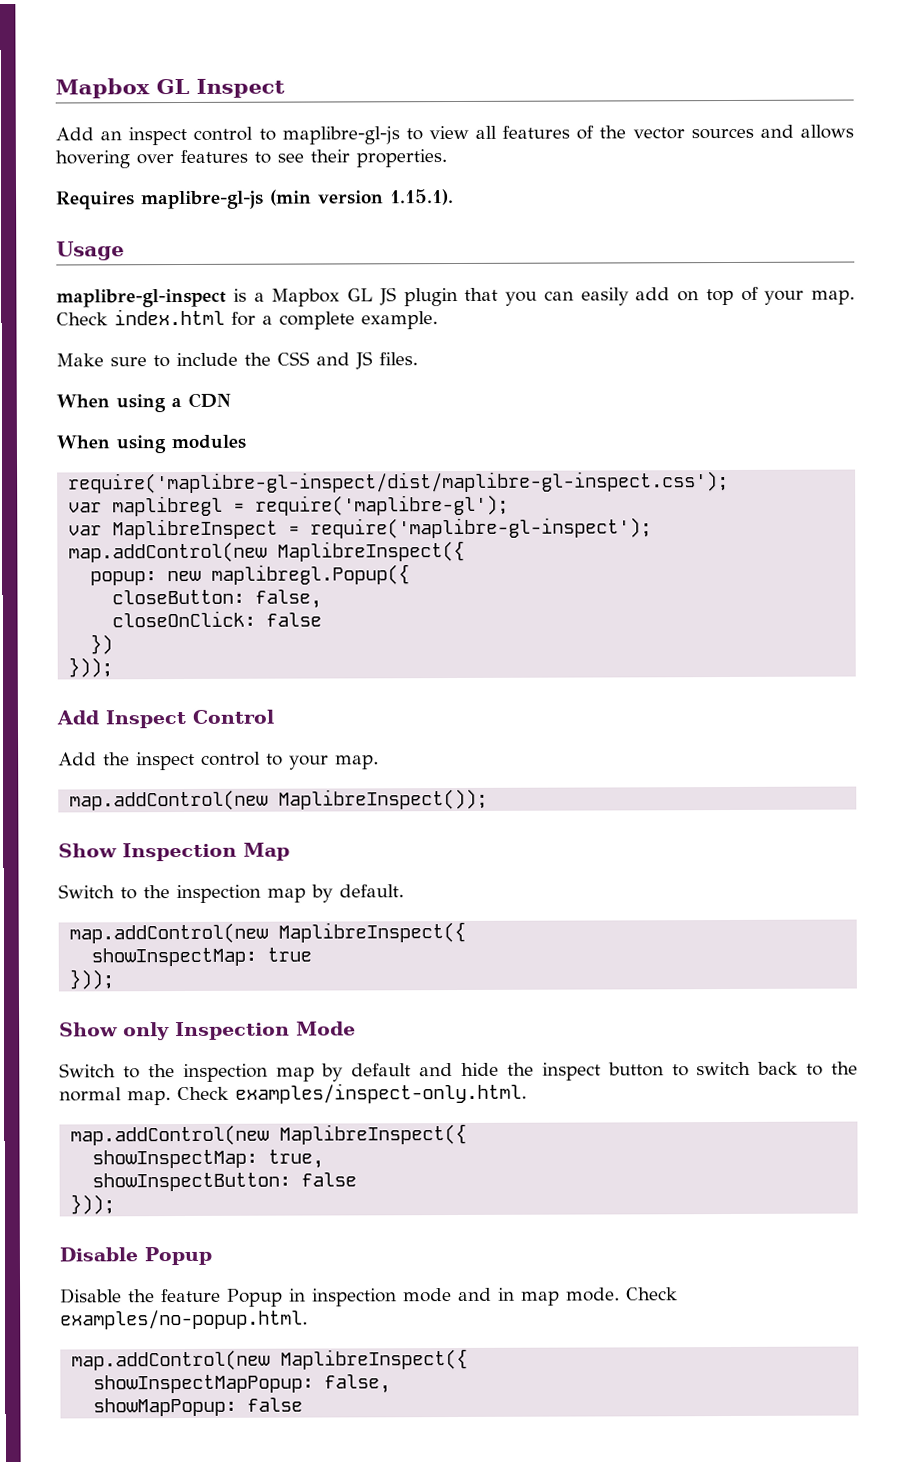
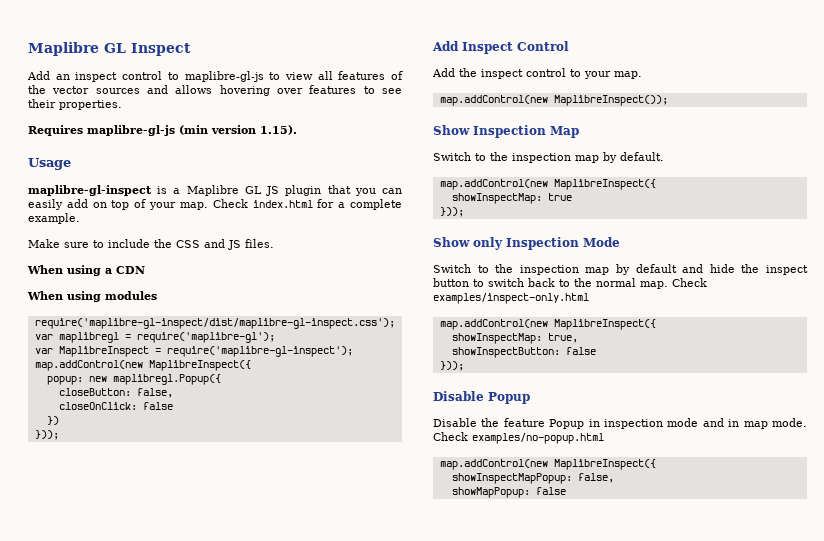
[55,78,150,99] Mapbox -> [28,42,99,56] Maplibre
[390,189,454,206] 1.15.1). -> [260,125,297,135] 1.15).
[271,288,341,307] Mapbox -> [186,185,239,196] Maplibre
[235,1082,527,1104] examples/inspect-only.html. -> [433,293,589,304] examples/inspect-only.html
[60,1309,308,1330] examples/no-popup.html. -> [472,433,604,444] examples/no-popup.html

